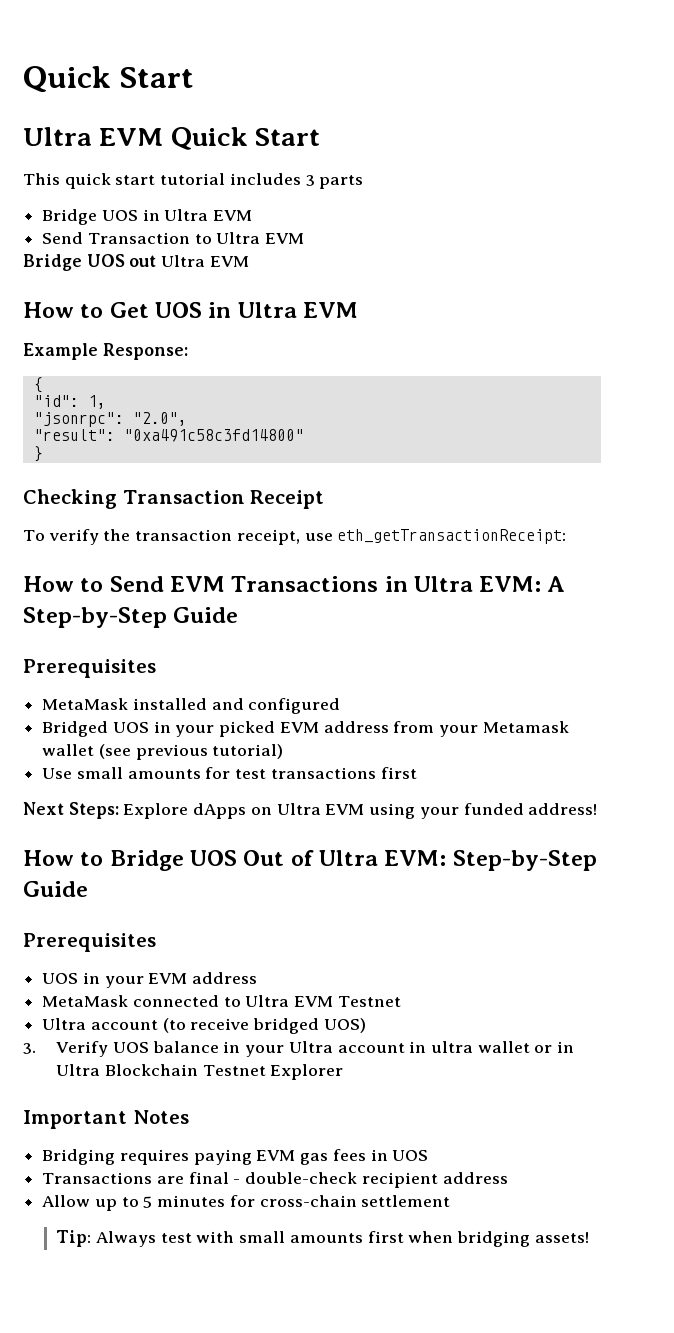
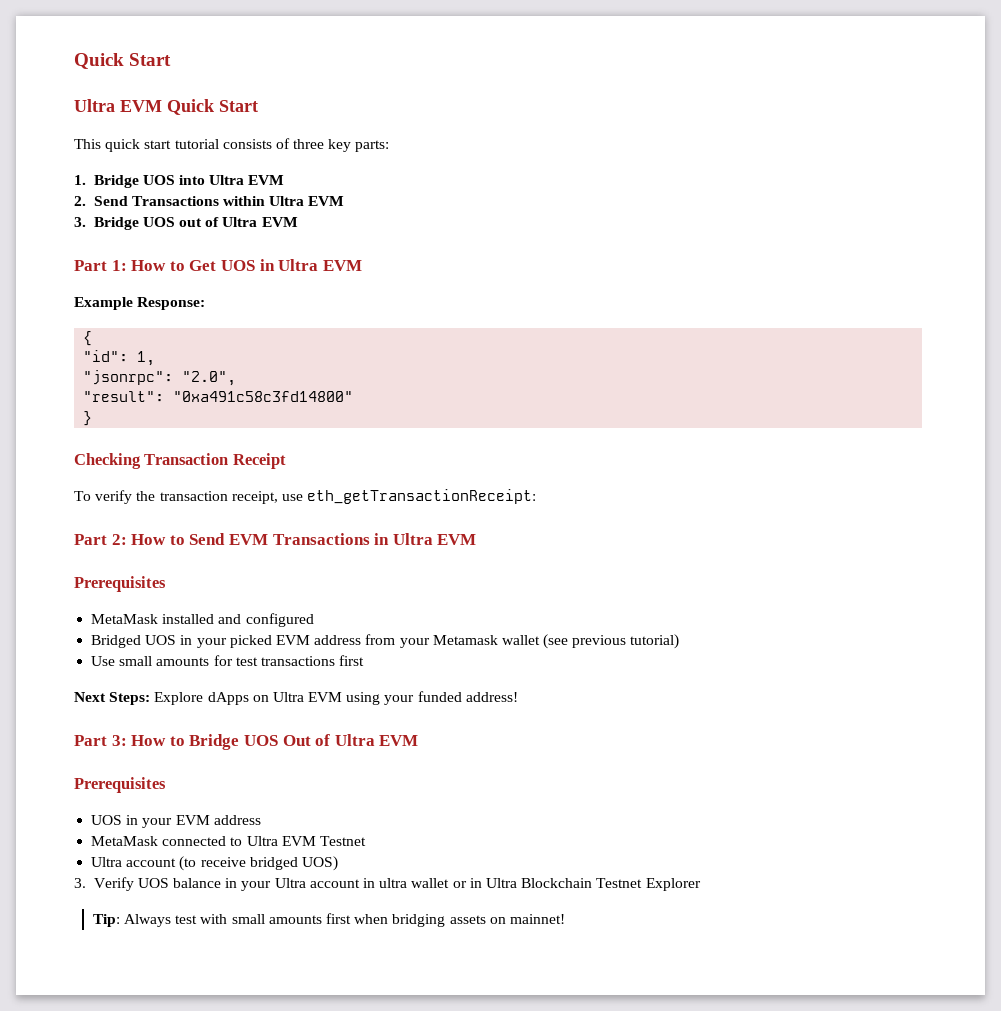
[229,173,364,189] [42,209,253,225] [42,232,305,244] includes 3 parts // Bridge UOS in Ultra EVM // Send Transaction to Ultra EVM // -> [222,138,390,152] [74,175,285,188] [74,196,345,206] [74,217,86,227] consists of three key parts: // 1. Bridge UOS into Ultra EVM // 2. Send Transactions within Ultra EVM // 3.
[161,255,249,267] Ultra EVM // -> [205,217,298,227] [74,260,127,271] of Ultra EVM // Part 1:
(567, 536) none -> [74,534,127,545] Part 2:
[479,576,565,592] [23,607,239,628] EVM: A Step-by-Step Guide -> [437,534,477,545] EVM
(598, 809) none -> [74,735,127,746] Part 3:
[384,850,597,871] [23,881,88,897] EVM: Step-by-Step Guide -> [379,735,419,746] EVM
[23,1110,189,1129] [42,1149,429,1165] [42,1172,508,1188] [42,1195,451,1211] // Important Notes // Bridging requires paying EVM gas fees in UOS // Transactions are final - double-check recipient address // Allow up to 5 minutes for cross-chain settlement -> (701, 884) none
[534,1232,589,1243] assets! -> [449,914,565,924] assets on mainnet!

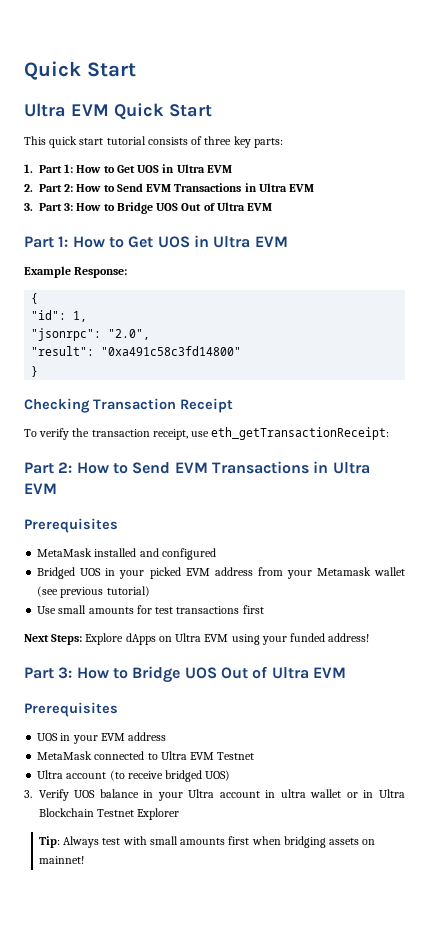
[93,175,285,188] [74,196,266,206] Bridge UOS into Ultra EVM // 2. Send Transactions within -> [39,164,232,173] [24,183,257,192] Part 1: How to Get UOS in Ultra EVM // 2. Part 2: How to Send EVM Transactions in
[93,217,203,230] Bridge UOS out -> [39,202,202,214] Part 3: How to Bridge UOS Out

